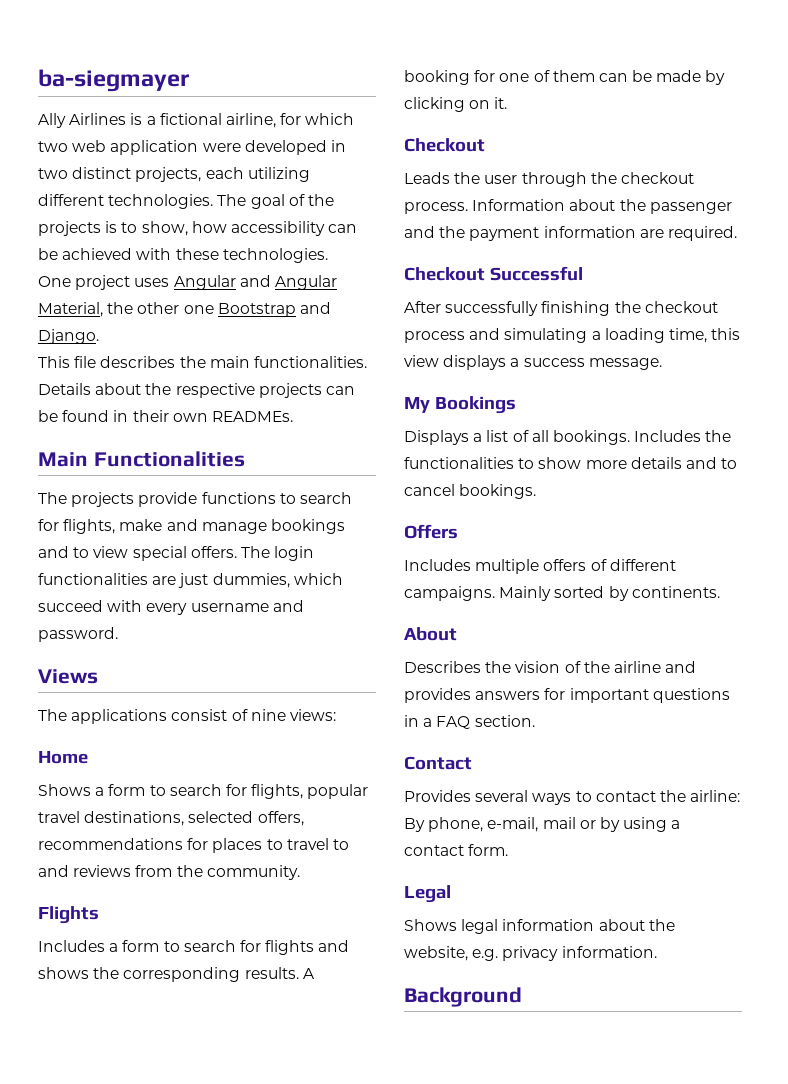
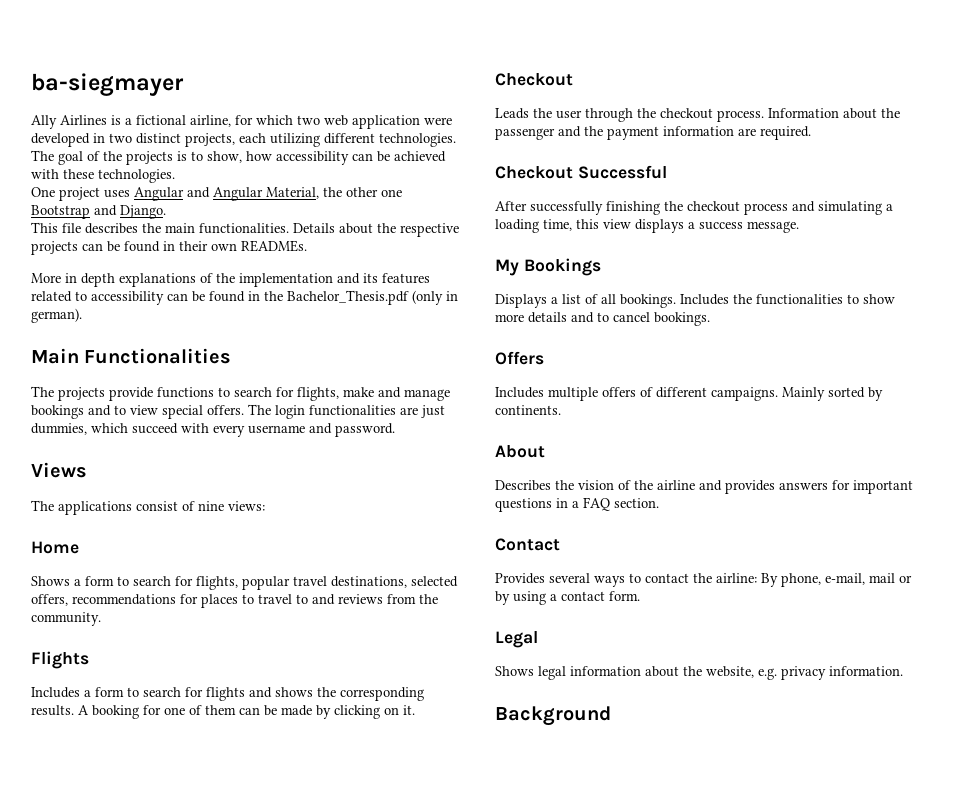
(293, 416) none -> [31,273,430,287] [31,290,458,305] [31,308,82,323] // More in depth explanations of the implementation and its features related to accessibility can be found in the Bachelor_Thesis.pdf (only in german).

